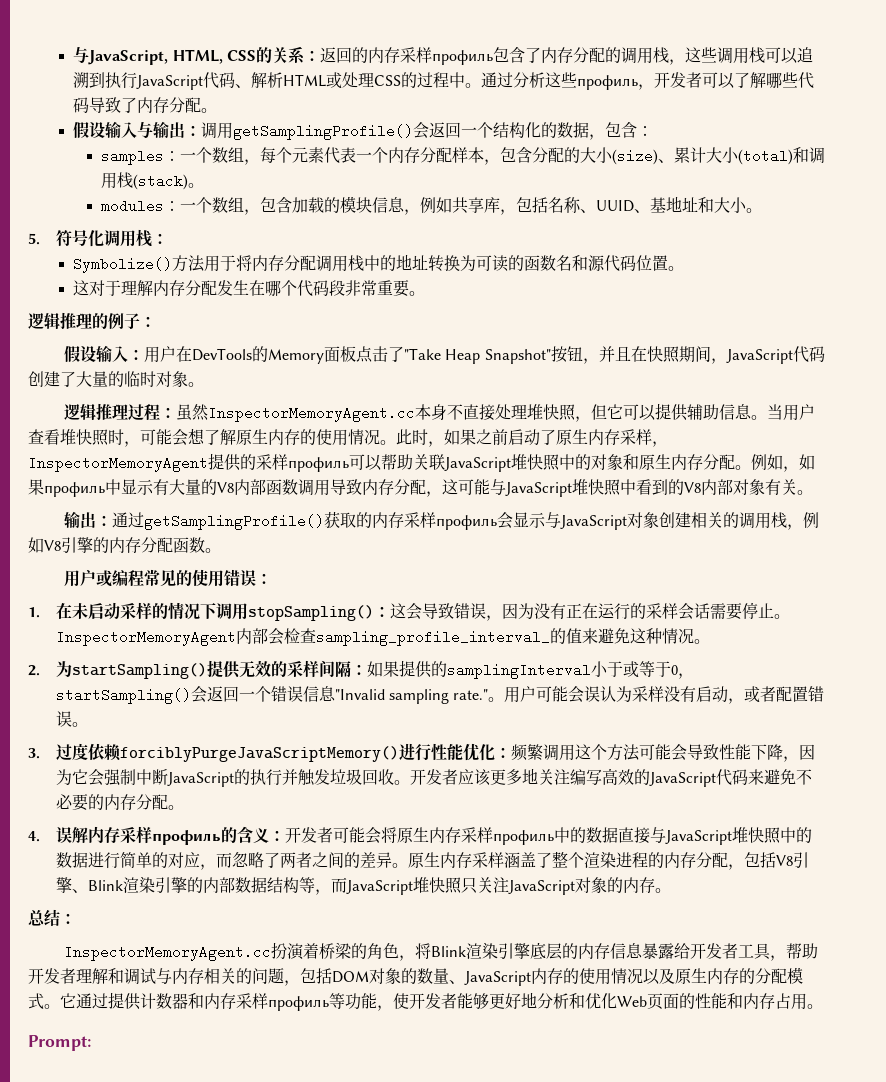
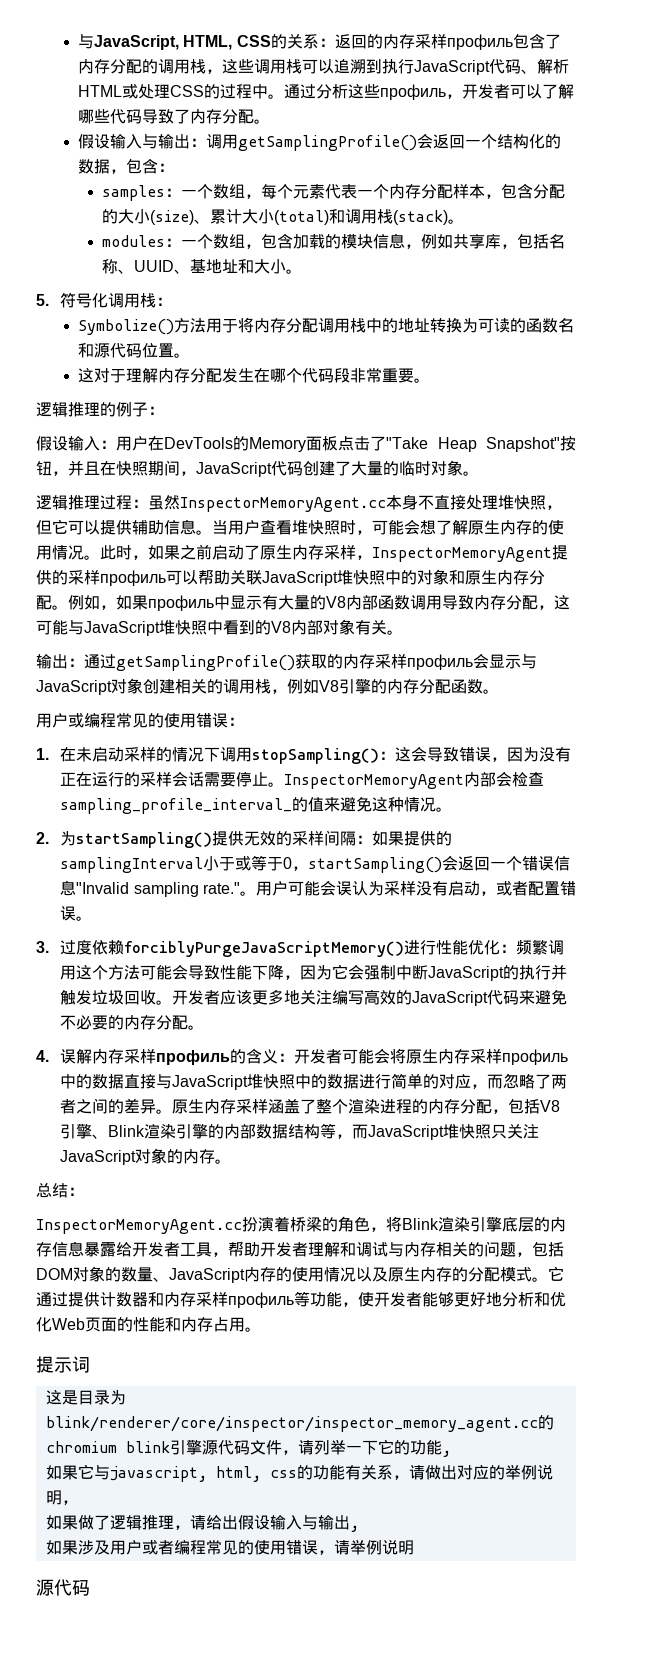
[28,1035,91,1051] Prompt: -> [36,1356,90,1373] [45,1390,126,1405] [45,1415,554,1432] [45,1439,451,1457] [45,1464,553,1482] [45,1490,78,1505] [45,1514,359,1532] [45,1539,414,1555] [36,1579,90,1596] 提示词 // 这是目录为blink/renderer/core/inspector/inspector_memory_agent.cc的chromium blink引擎源代码文件，请列举一下它的功能, // 如果它与javascript, html, css的功能有关系，请做出对应的举例说明， // 如果做了逻辑推理，请给出假设输入与输出, // 如果涉及用户或者编程常见的使用错误，请举例说明 // 源代码

